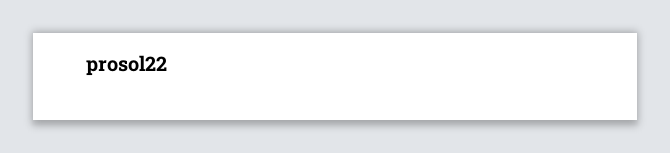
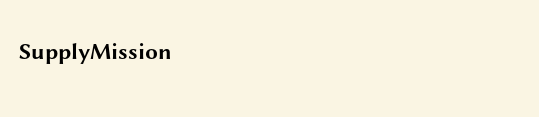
[86,55,167,76] prosol22 -> [19,43,172,64] SupplyMission

